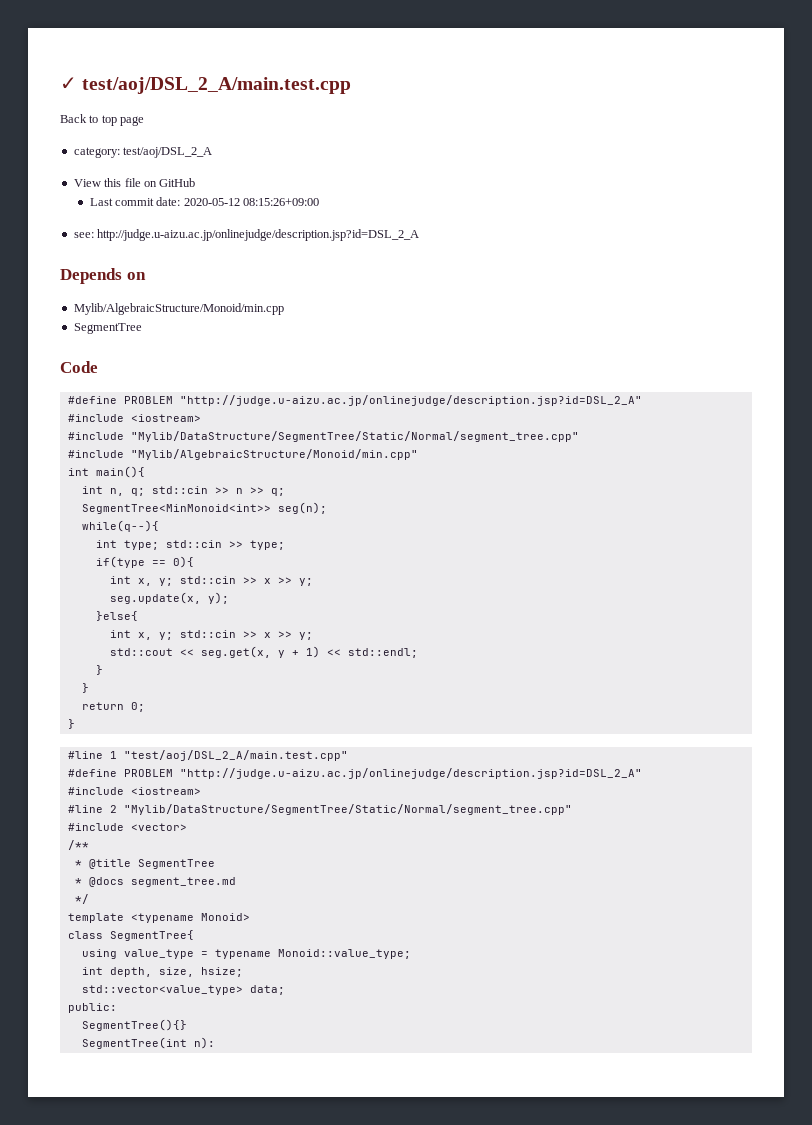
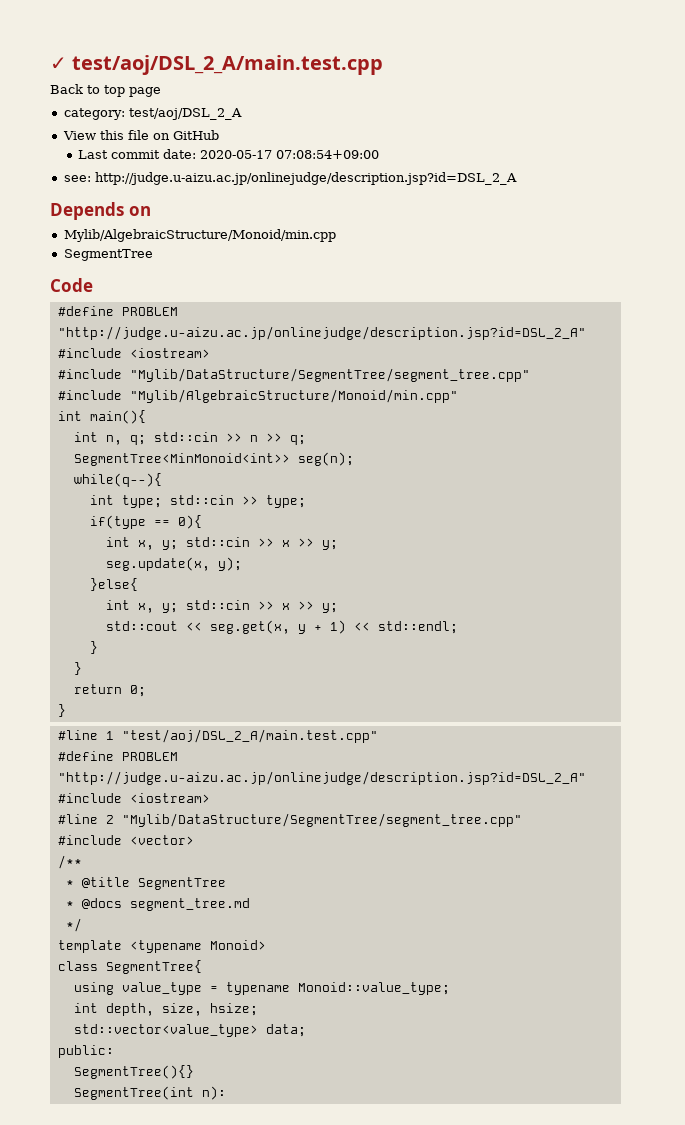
[183,198,320,206] 2020-05-12 08:15:26+09:00 -> [200,150,380,159] 2020-05-17 07:08:54+09:00
[130,431,579,442] "Mylib/DataStructure/SegmentTree/Static/Normal/segment_tree.cpp" -> [129,368,530,382] "Mylib/DataStructure/SegmentTree/segment_tree.cpp"
[123,804,572,815] "Mylib/DataStructure/SegmentTree/Static/Normal/segment_tree.cpp" -> [121,813,522,827] "Mylib/DataStructure/SegmentTree/segment_tree.cpp"

